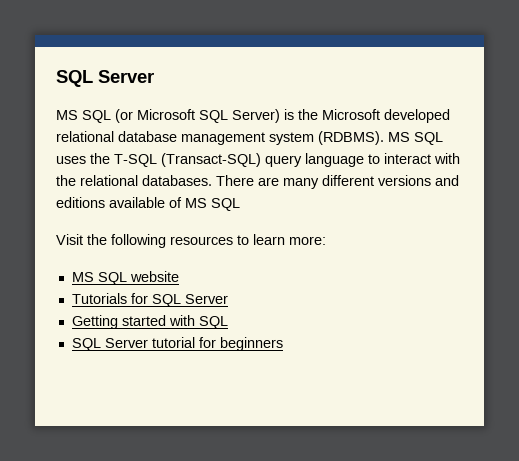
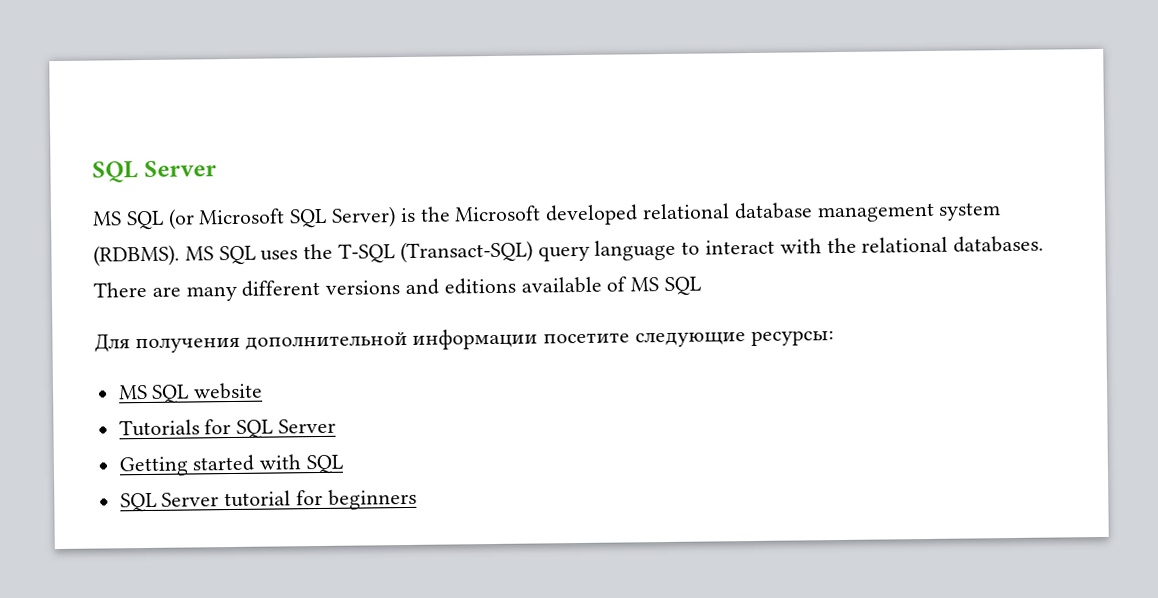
[56,234,326,248] Visit the following resources to learn more: -> [94,328,834,354] Для получения дополнительной информации посетите следующие ресурсы:

